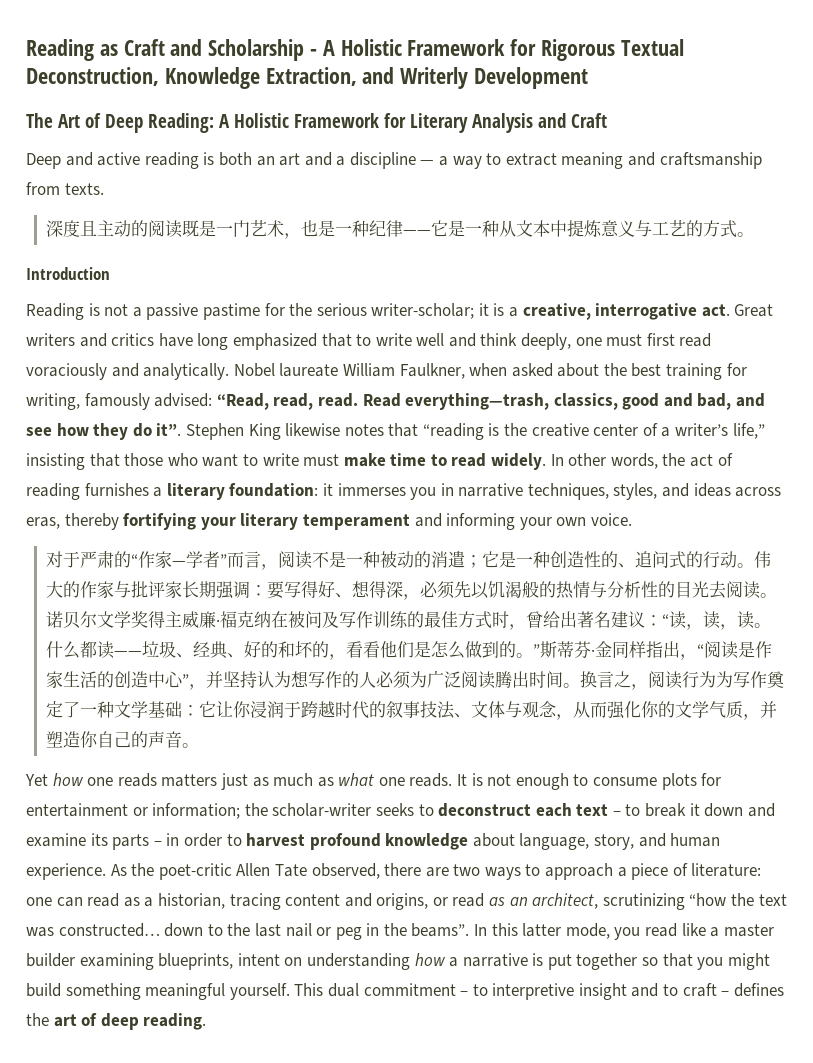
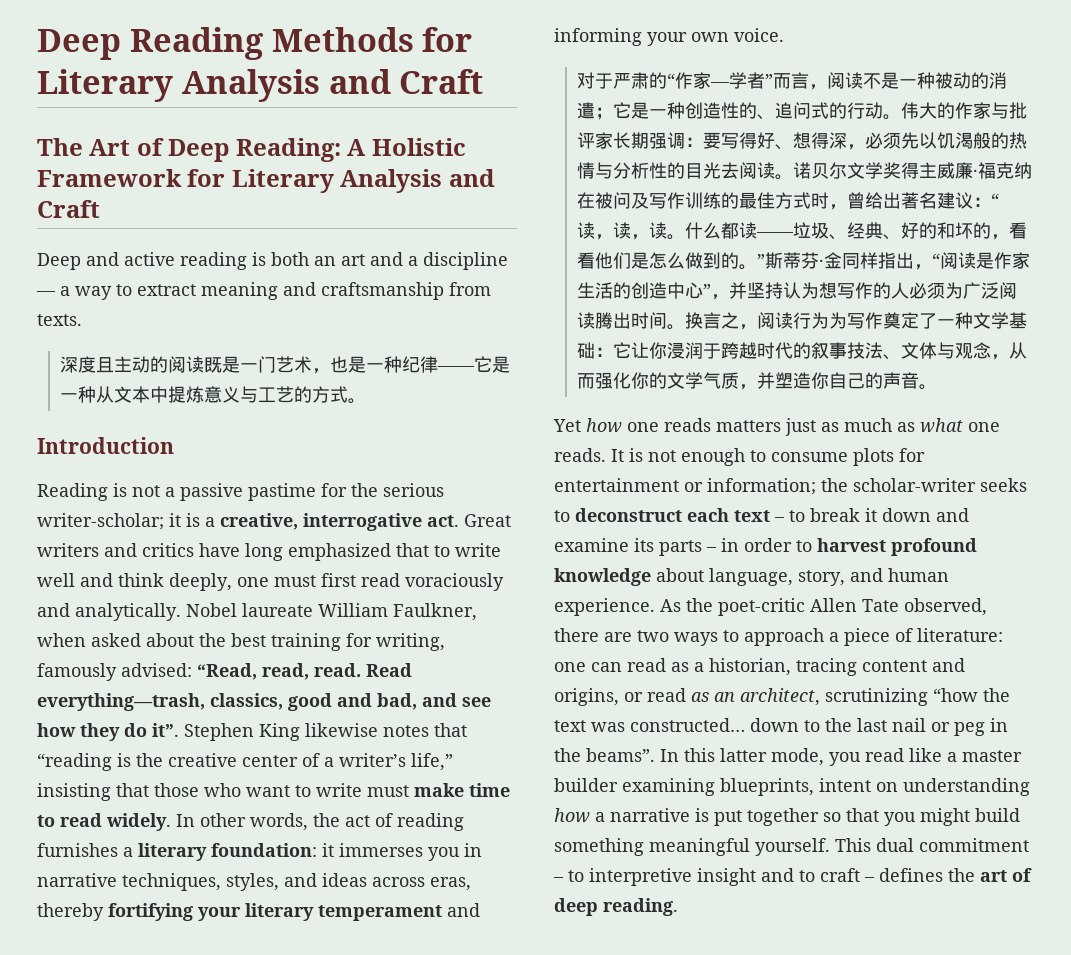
[26,39,684,61] [26,67,589,89] Reading as Craft and Scholarship - A Holistic Framework for Rigorous Textual Deconstruction, Knowledge Extraction, and Writerly Development -> [37,27,473,60] [37,69,484,102] Deep Reading Methods for Literary Analysis and Craft

